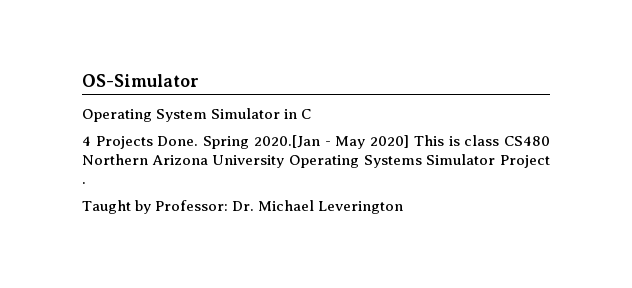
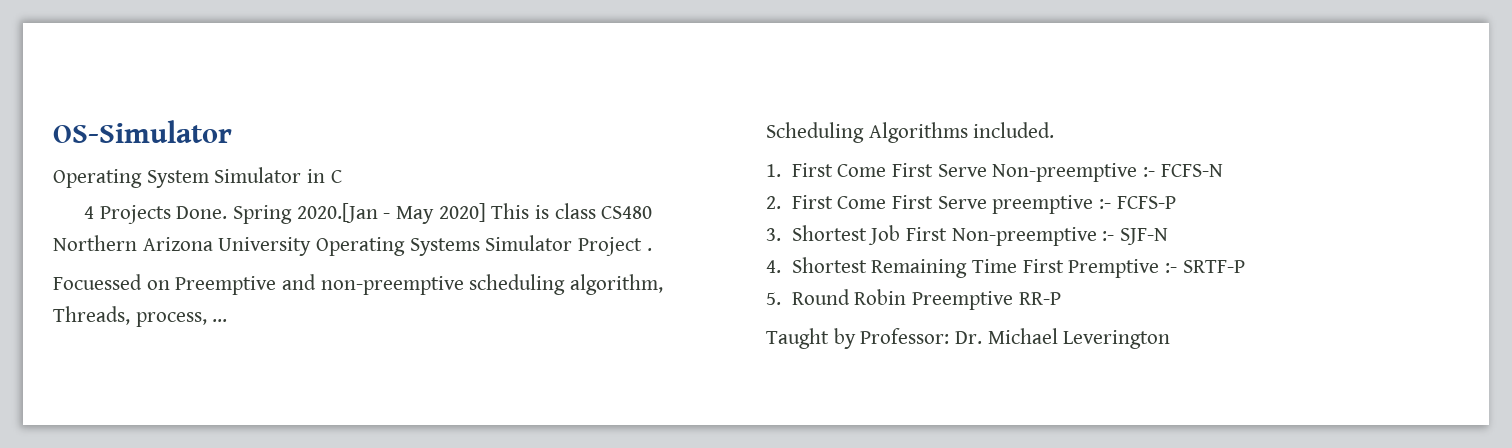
(86, 183) none -> [53,274,664,295] [53,306,228,327] [766,122,1055,143] [766,163,1223,182] [766,195,1176,214] [766,225,1168,246] [766,257,1245,278] [766,289,1061,310] // Focuessed on Preemptive and non-preemptive scheduling algorithm, Threads, process, ... // Scheduling Algorithms included. // 1. First Come First Serve Non-preemptive :- FCFS-N // 2. First Come First Serve preemptive :- FCFS-P // 3. Shortest Job First Non-preemptive :- SJF-N // 4. Shortest Remaining Time First Premptive :- SRTF-P // 5. Round Robin Preemptive RR-P

